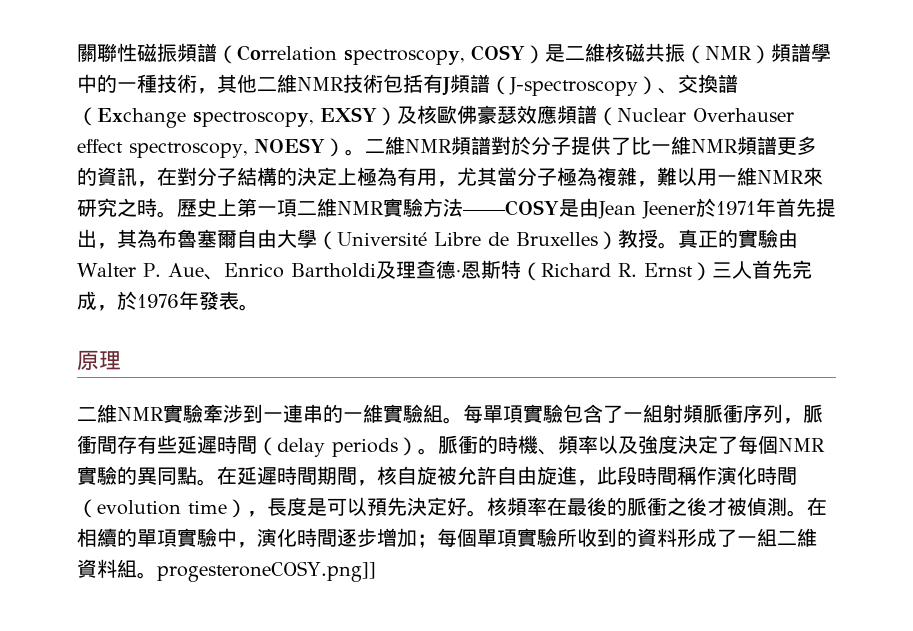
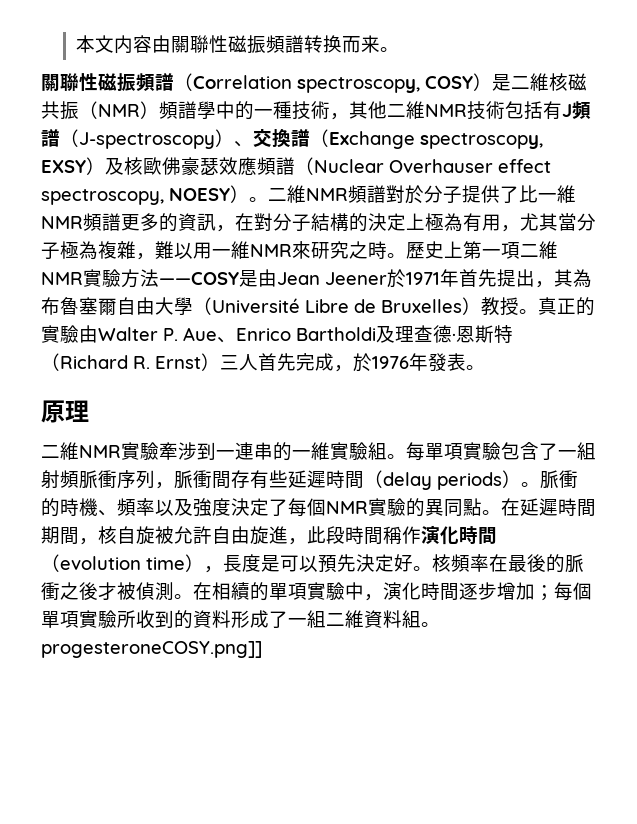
(77, 53) none -> [76,35,400,54] 本文内容由關聯性磁振頻譜转换而来。 //

